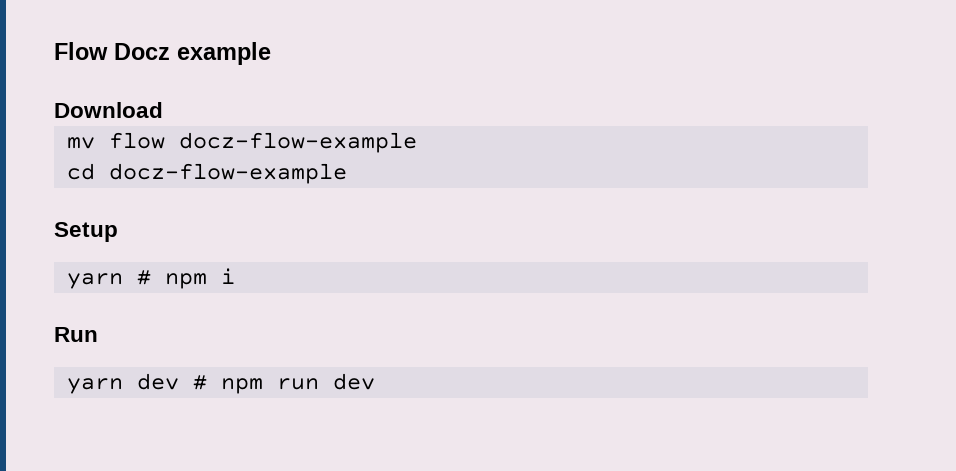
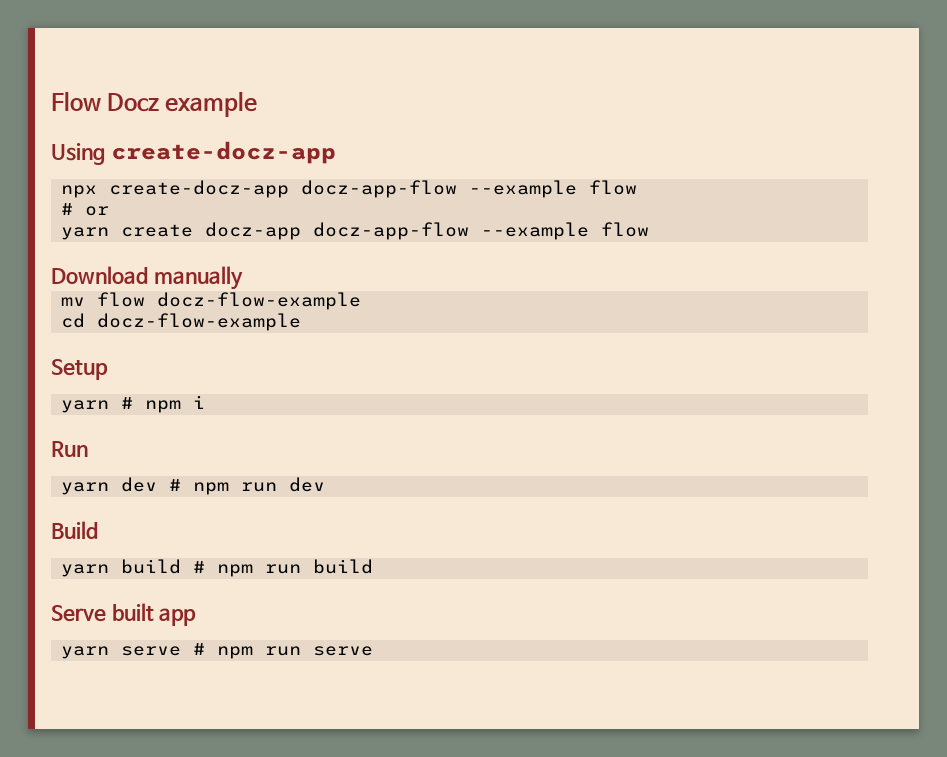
(271, 53) none -> [51,141,336,165] [60,180,637,198] [60,203,109,216] [60,222,649,240] // Using create-docz-app // npx create-docz-app docz-app-flow --example flow // # or // yarn create docz-app docz-app-flow --example flow
(163, 110) none -> [153,266,243,290] manually
(375, 381) none -> [51,521,98,539] [60,559,373,577] [51,603,197,626] [60,643,373,659] // Build // yarn build # npm run build // Serve built app // yarn serve # npm run serve

